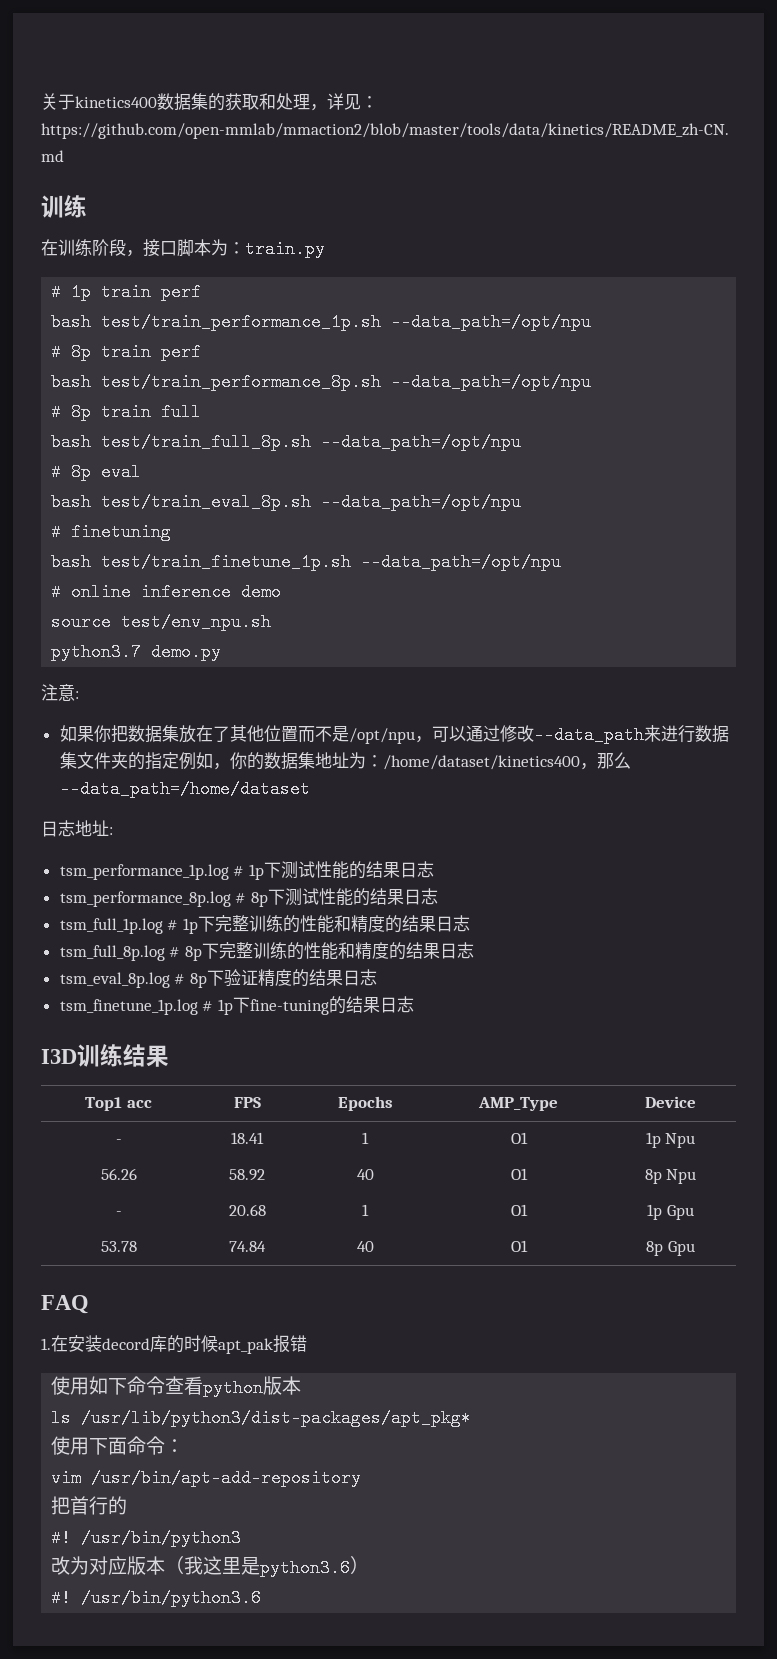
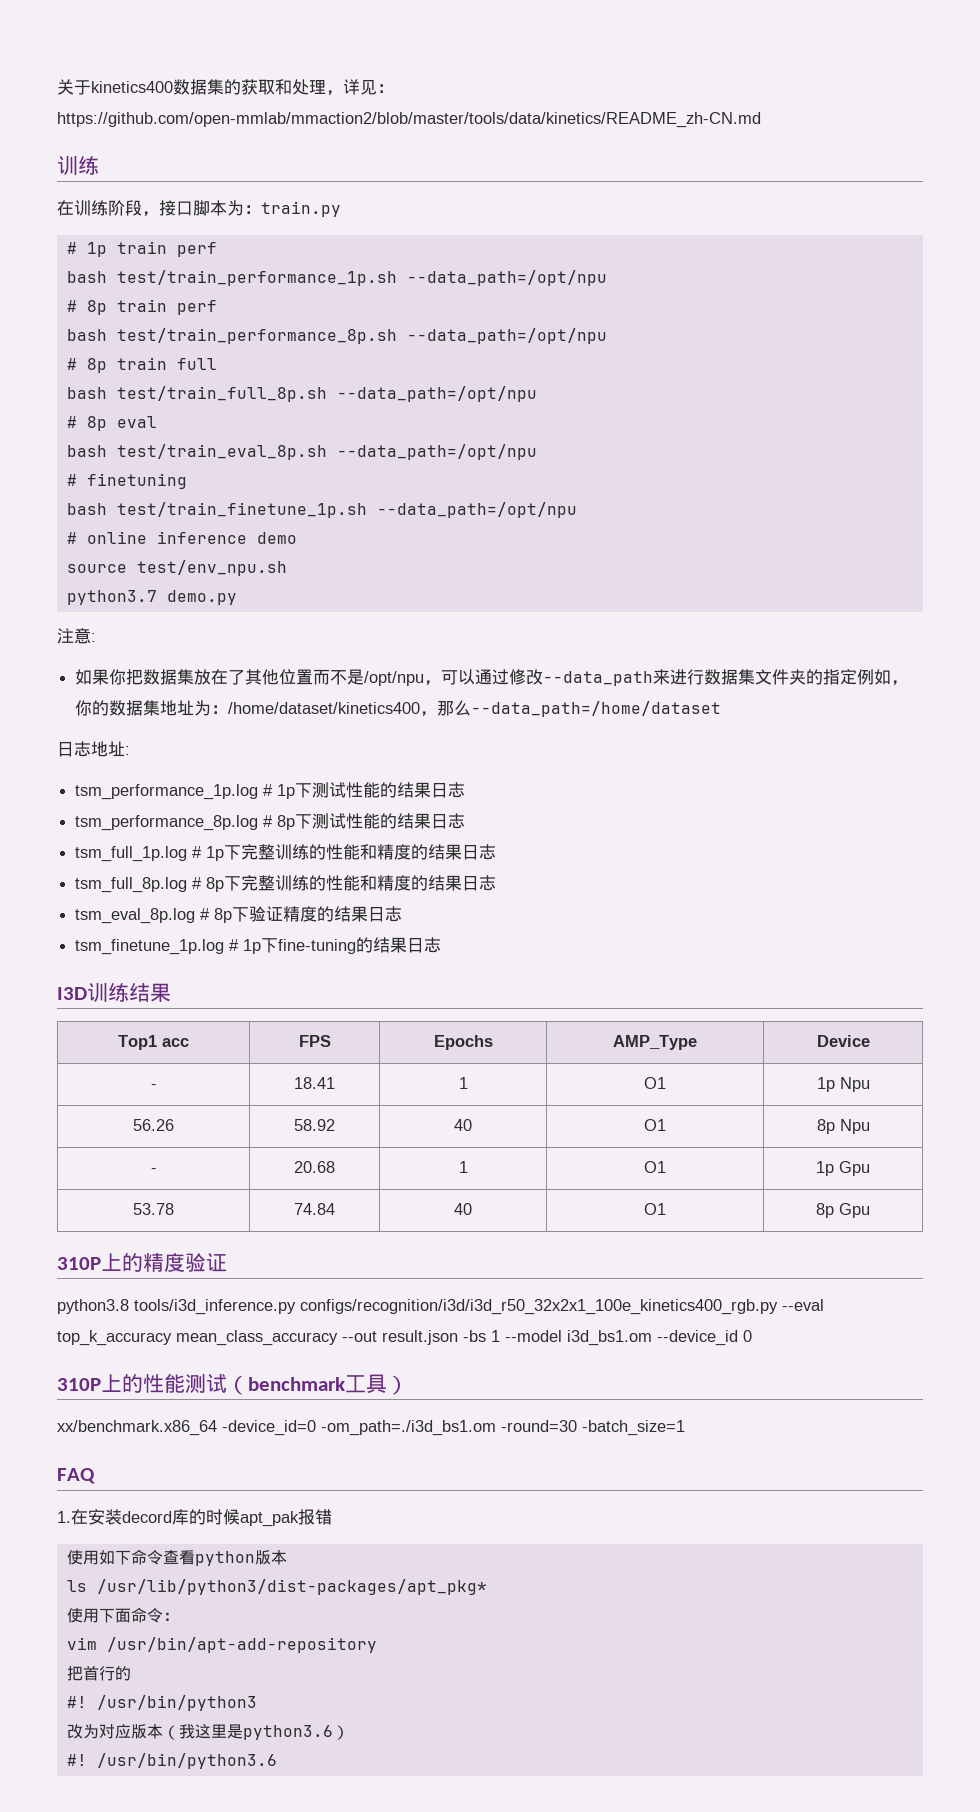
(695, 1248) none -> [57,1252,227,1272] [57,1299,824,1315] [57,1330,752,1346] [57,1373,408,1395] [57,1420,685,1436] // 310P上的精度验证 // python3.8 tools/i3d_inference.py configs/recognition/i3d/i3d_r50_32x2x1_100e_kinetics400_rgb.py --eval top_k_accuracy mean_class_accuracy --out result.json -bs 1 --model i3d_bs1.om --device_id 0 // 310P上的性能测试（benchmark工具） // xx/benchmark.x86_64 -device_id=0 -om_path=./i3d_bs1.om -round=30 -batch_size=1

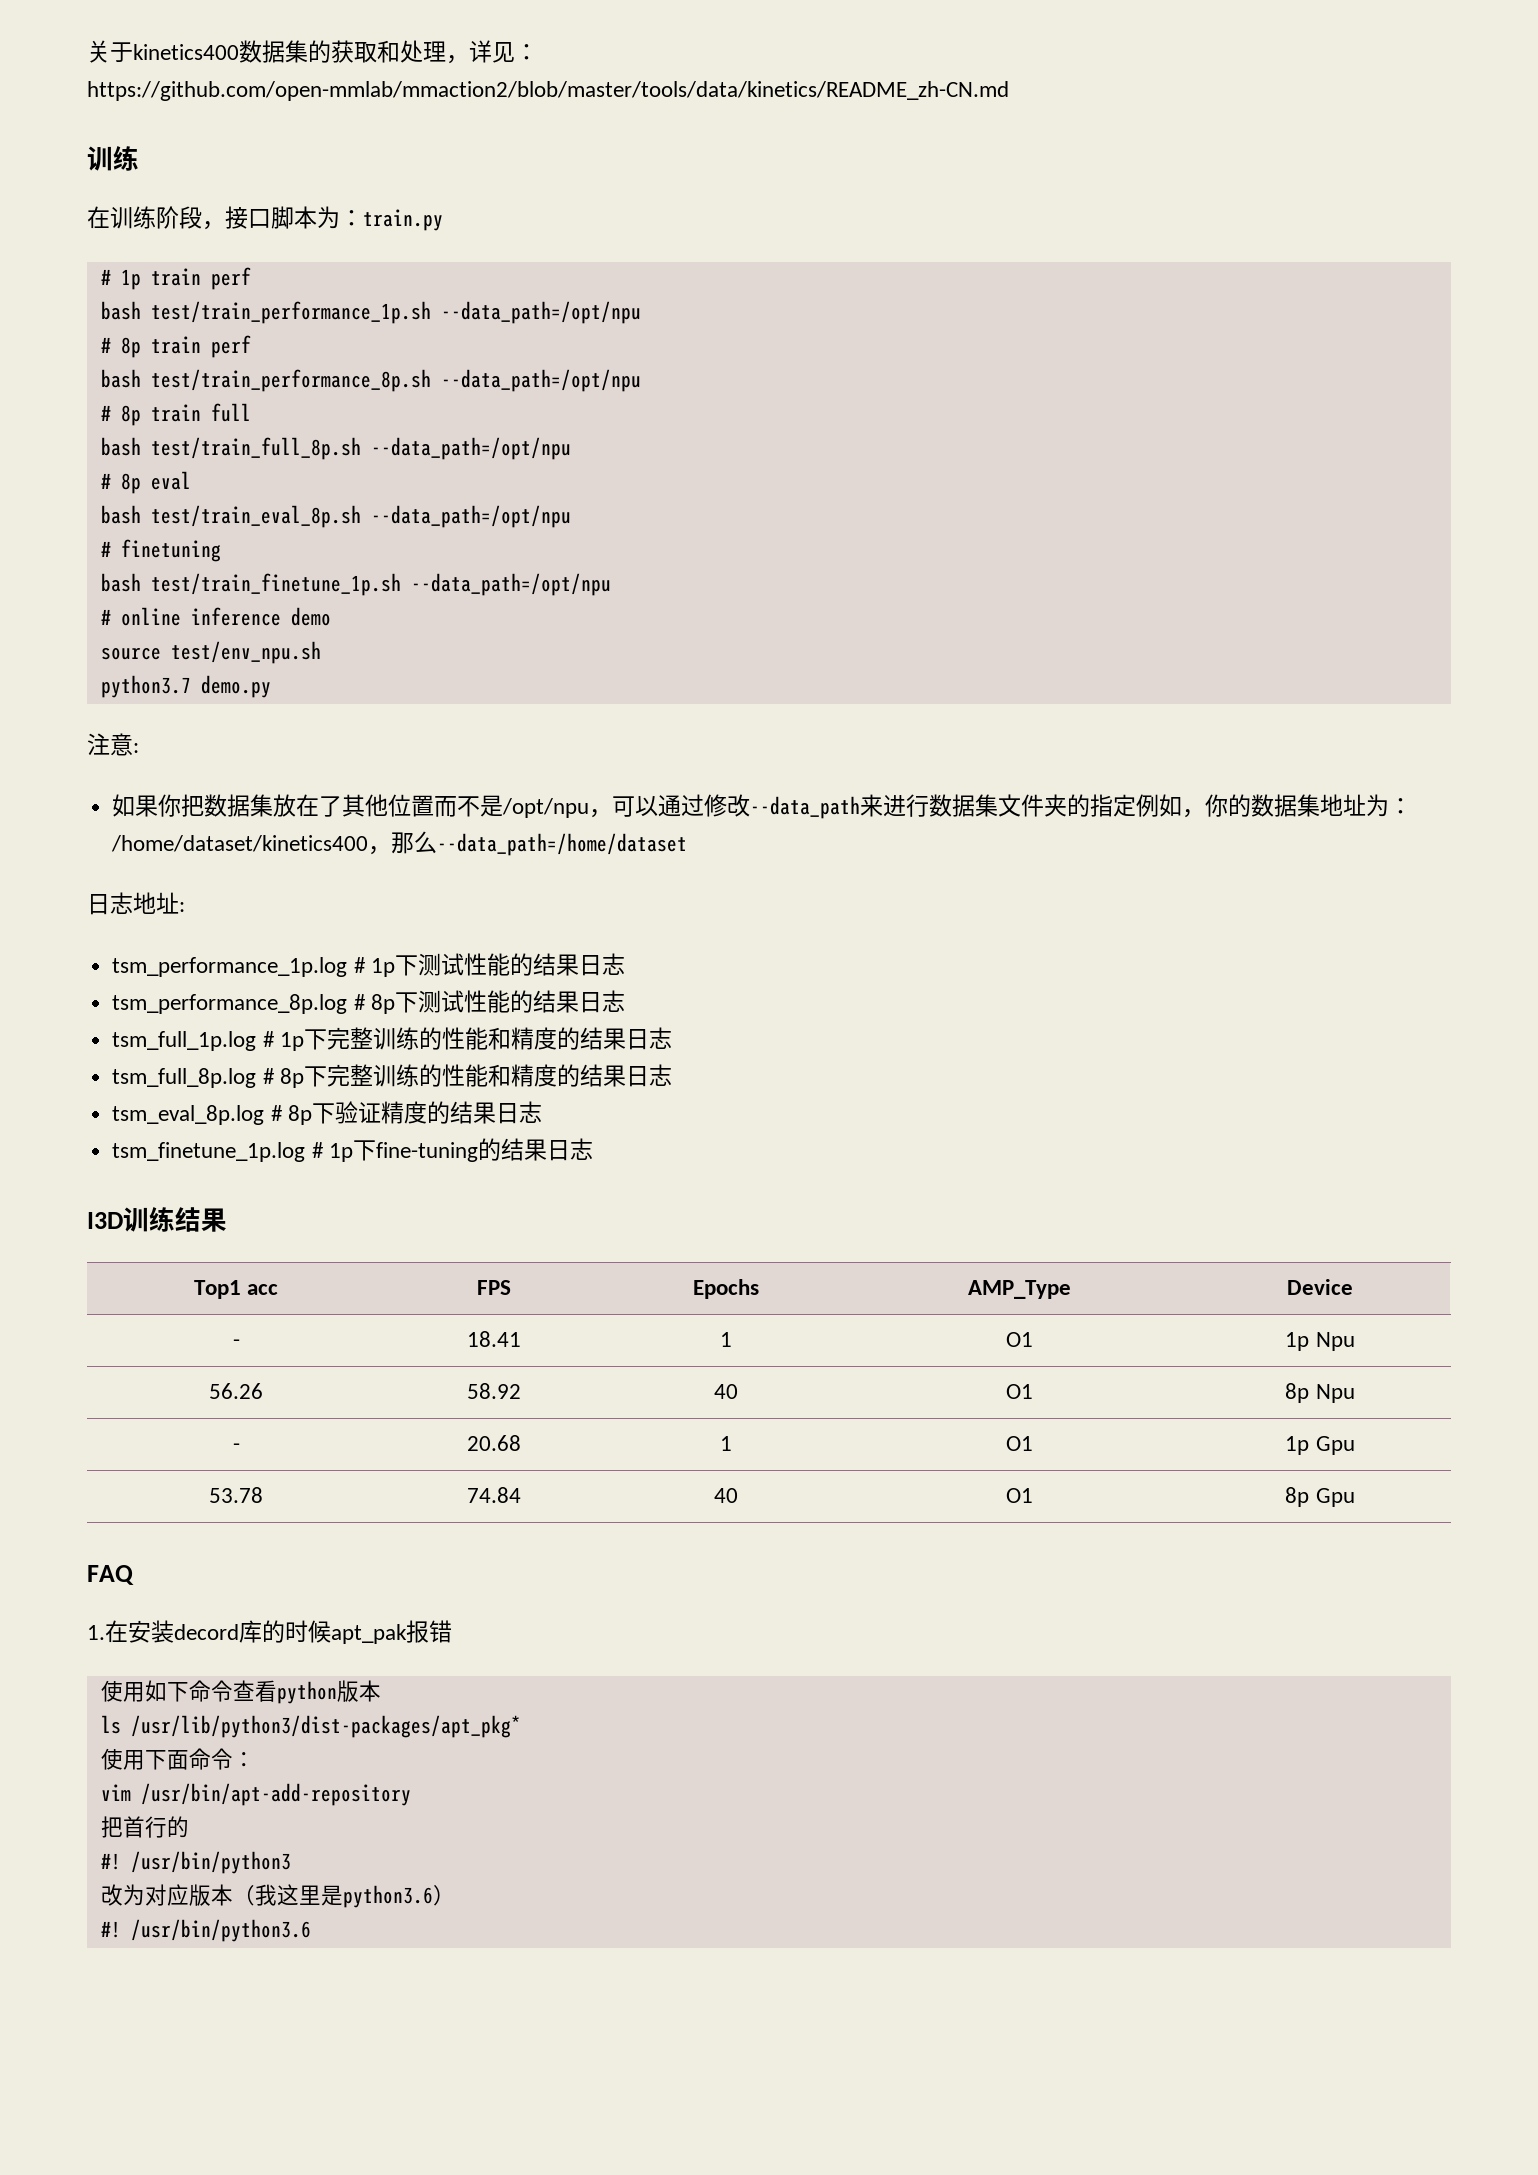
[57,1252,227,1272] [57,1299,824,1315] [57,1330,752,1346] [57,1373,408,1395] [57,1420,685,1436] // 310P上的精度验证 // python3.8 tools/i3d_inference.py configs/recognition/i3d/i3d_r50_32x2x1_100e_kinetics400_rgb.py --eval top_k_accuracy mean_class_accuracy --out result.json -bs 1 --model i3d_bs1.om --device_id 0 // 310P上的性能测试（benchmark工具） // xx/benchmark.x86_64 -device_id=0 -om_path=./i3d_bs1.om -round=30 -batch_size=1 -> (1355, 1497) none

